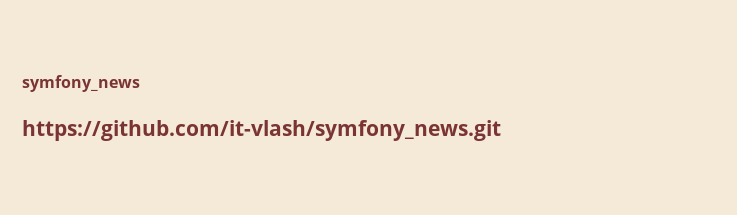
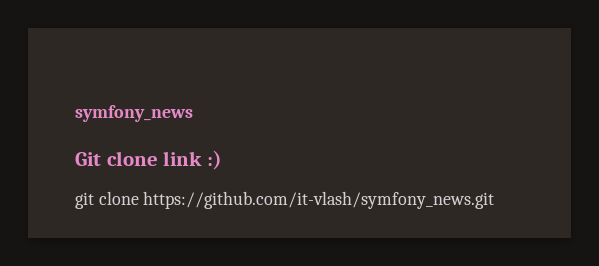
(140, 83) none -> [75,150,222,170] [75,191,139,209] Git clone link :) // git clone

